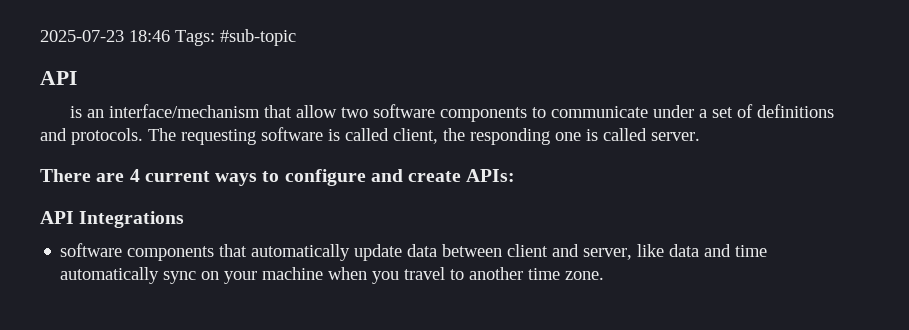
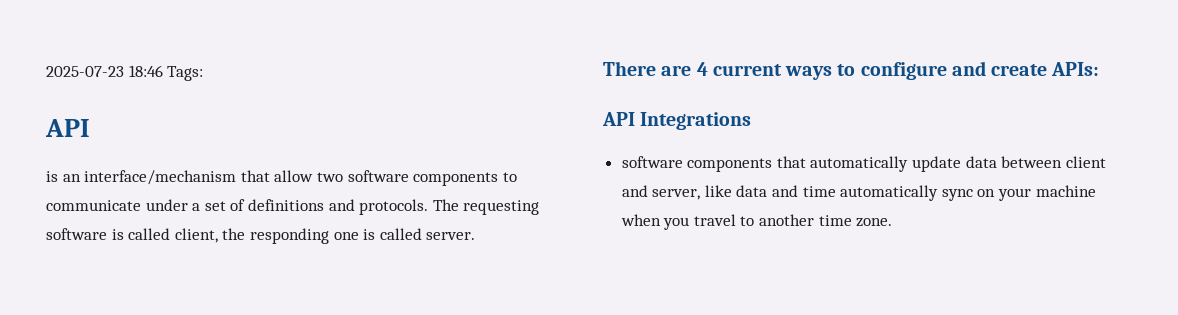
[220,29,296,46] #sub-topic -> (204, 73) none

